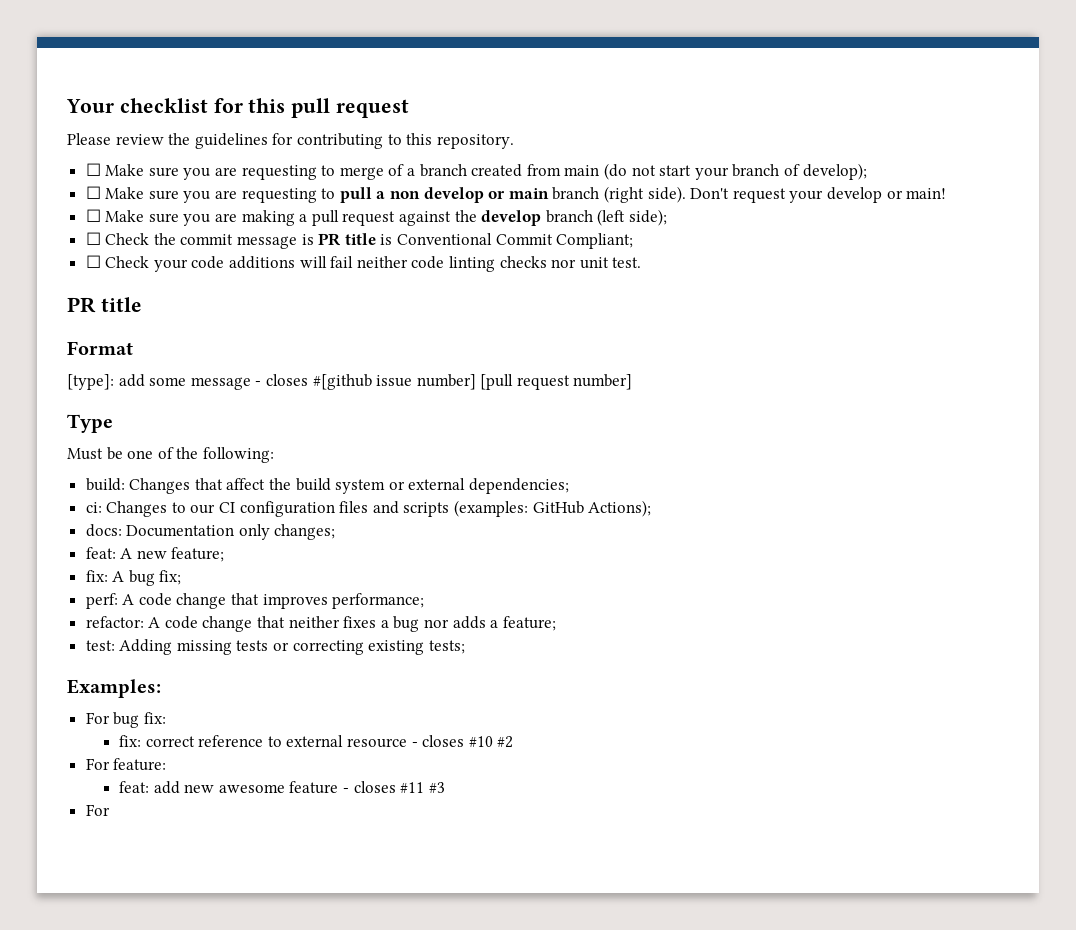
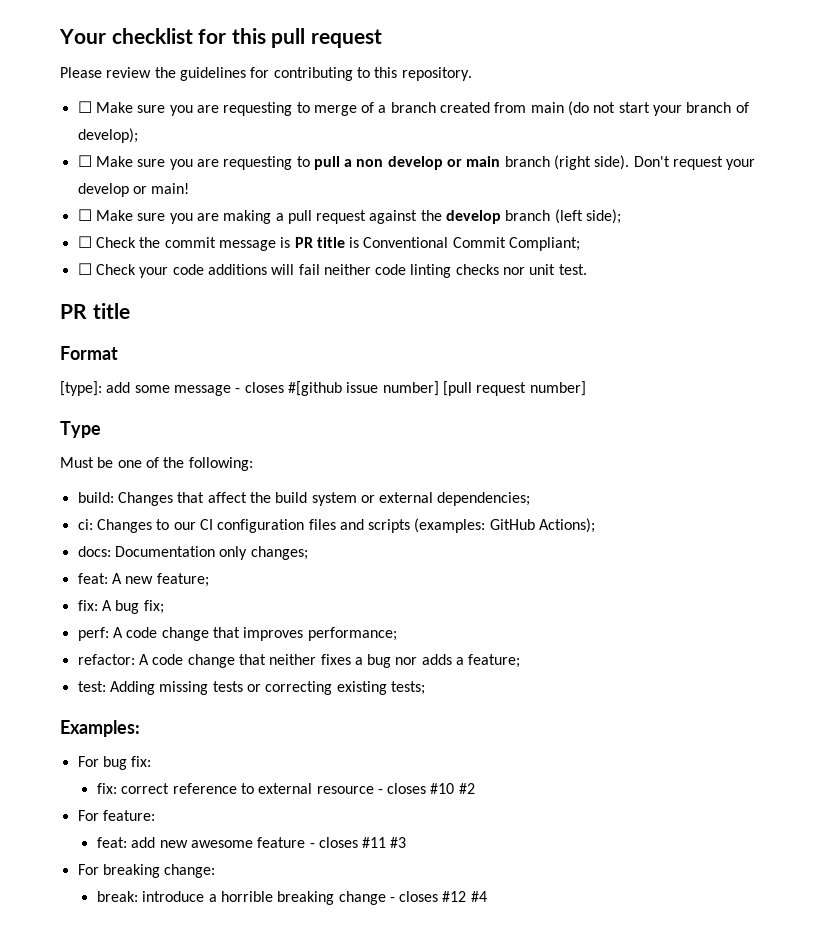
(110, 810) none -> [102,864,216,878] [96,891,487,905] breaking change: // break: introduce a horrible breaking change - closes #12 #4

